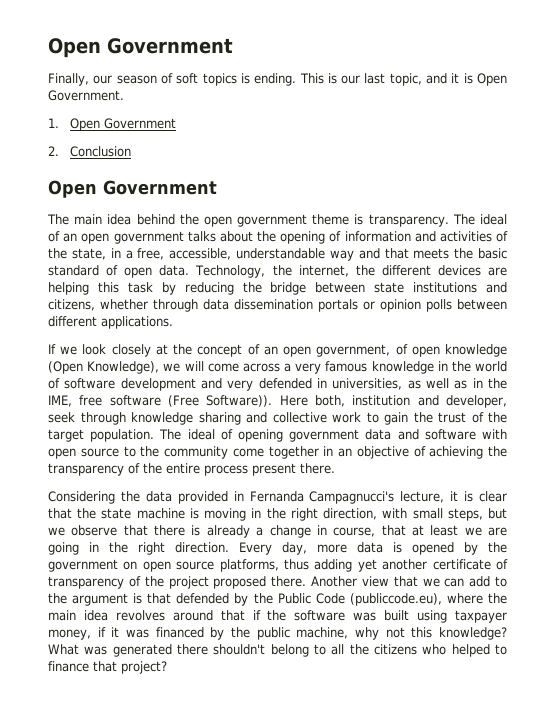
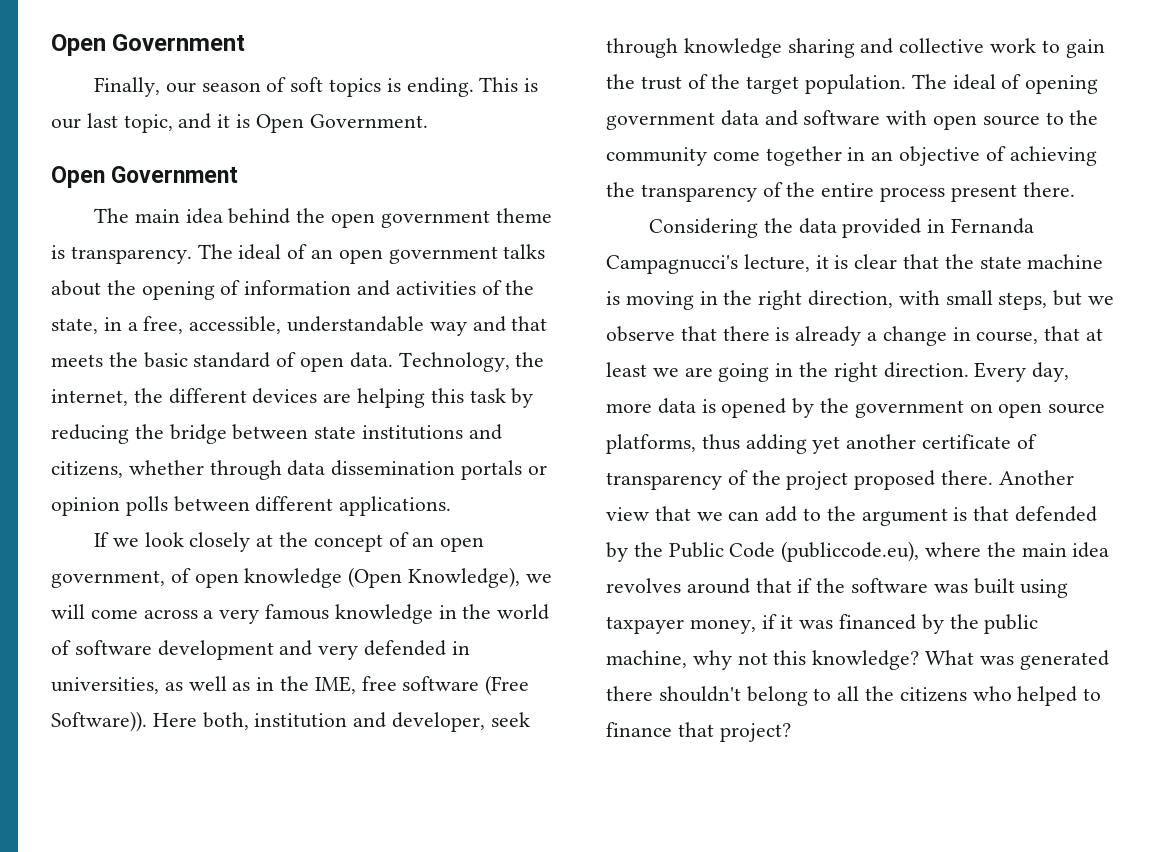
[48,118,176,131] [48,146,131,157] // 1. Open Government // 2. Conclusion -> (428, 121) none

